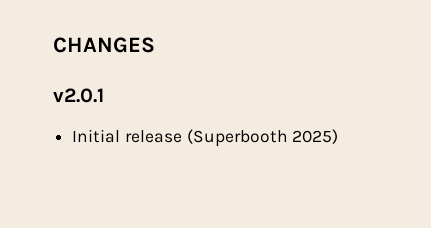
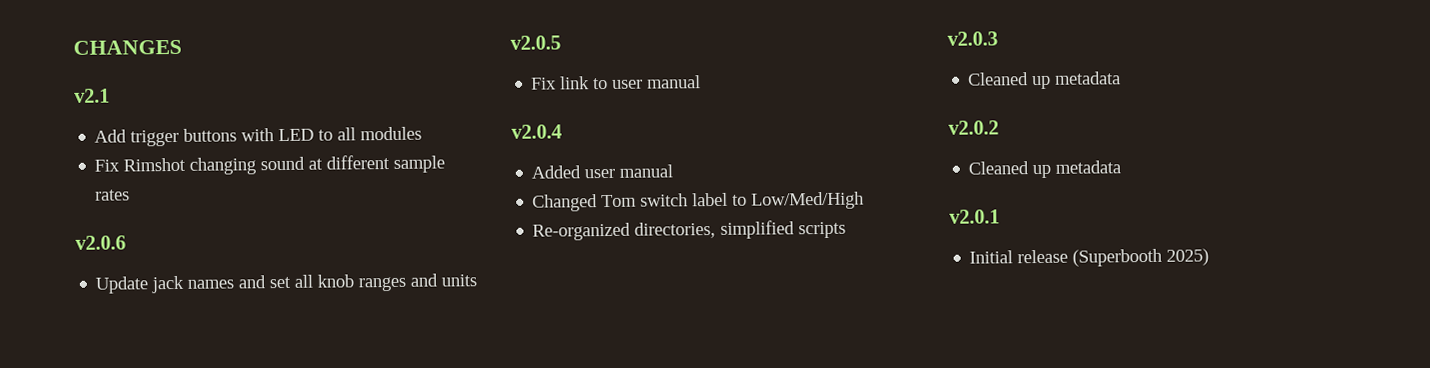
(155, 45) none -> [74,88,110,103] [94,126,423,147] [94,154,446,175] [95,189,131,201] [75,235,126,250] [95,273,478,294] [510,35,561,50] [531,75,702,90] [511,124,562,139] [531,164,674,179] [532,191,865,212] [532,220,847,241] [947,31,998,46] [967,71,1122,90] [948,120,999,135] [968,160,1122,179] // v2.1 // Add trigger buttons with LED to all modules // Fix Rimshot changing sound at different sample rates // v2.0.6 // Update jack names and set all knob ranges and units // v2.0.5 // Fix link to user manual // v2.0.4 // Added user manual // Changed Tom switch label to Low/Med/High // Re-organized directories, simplified scripts // v2.0.3 // Cleaned up metadata // v2.0.2 // Cleaned up metadata

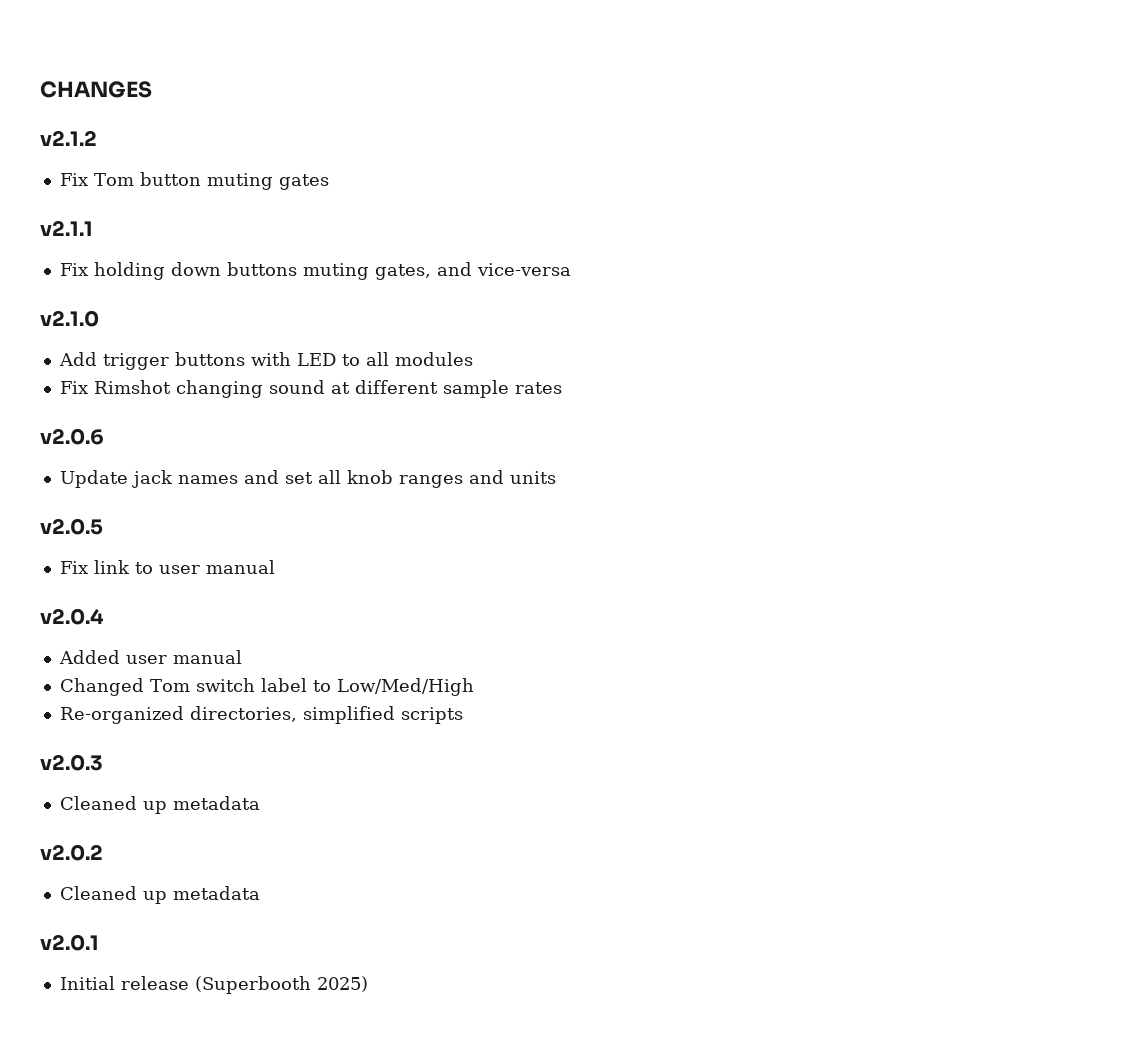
[74,88,110,103] v2.1 -> [40,130,97,146] [59,172,329,190] [40,220,93,236] [59,262,571,280] [40,310,99,327] v2.1.2 // Fix Tom button muting gates // v2.1.1 // Fix holding down buttons muting gates, and vice-versa // v2.1.0

